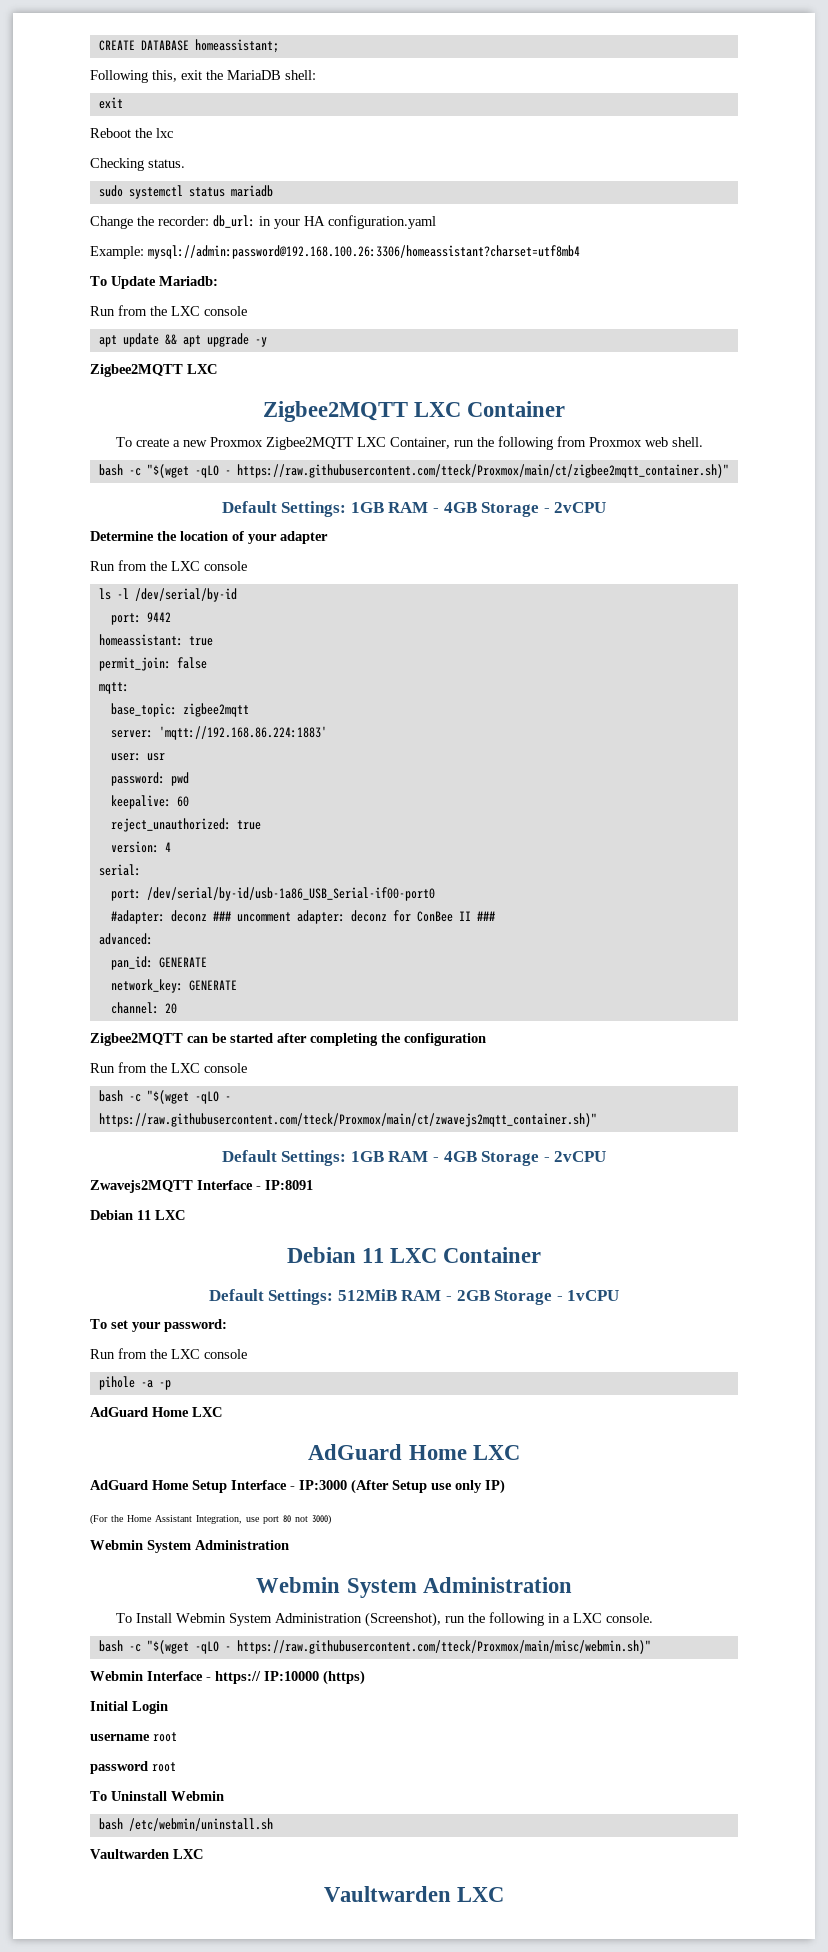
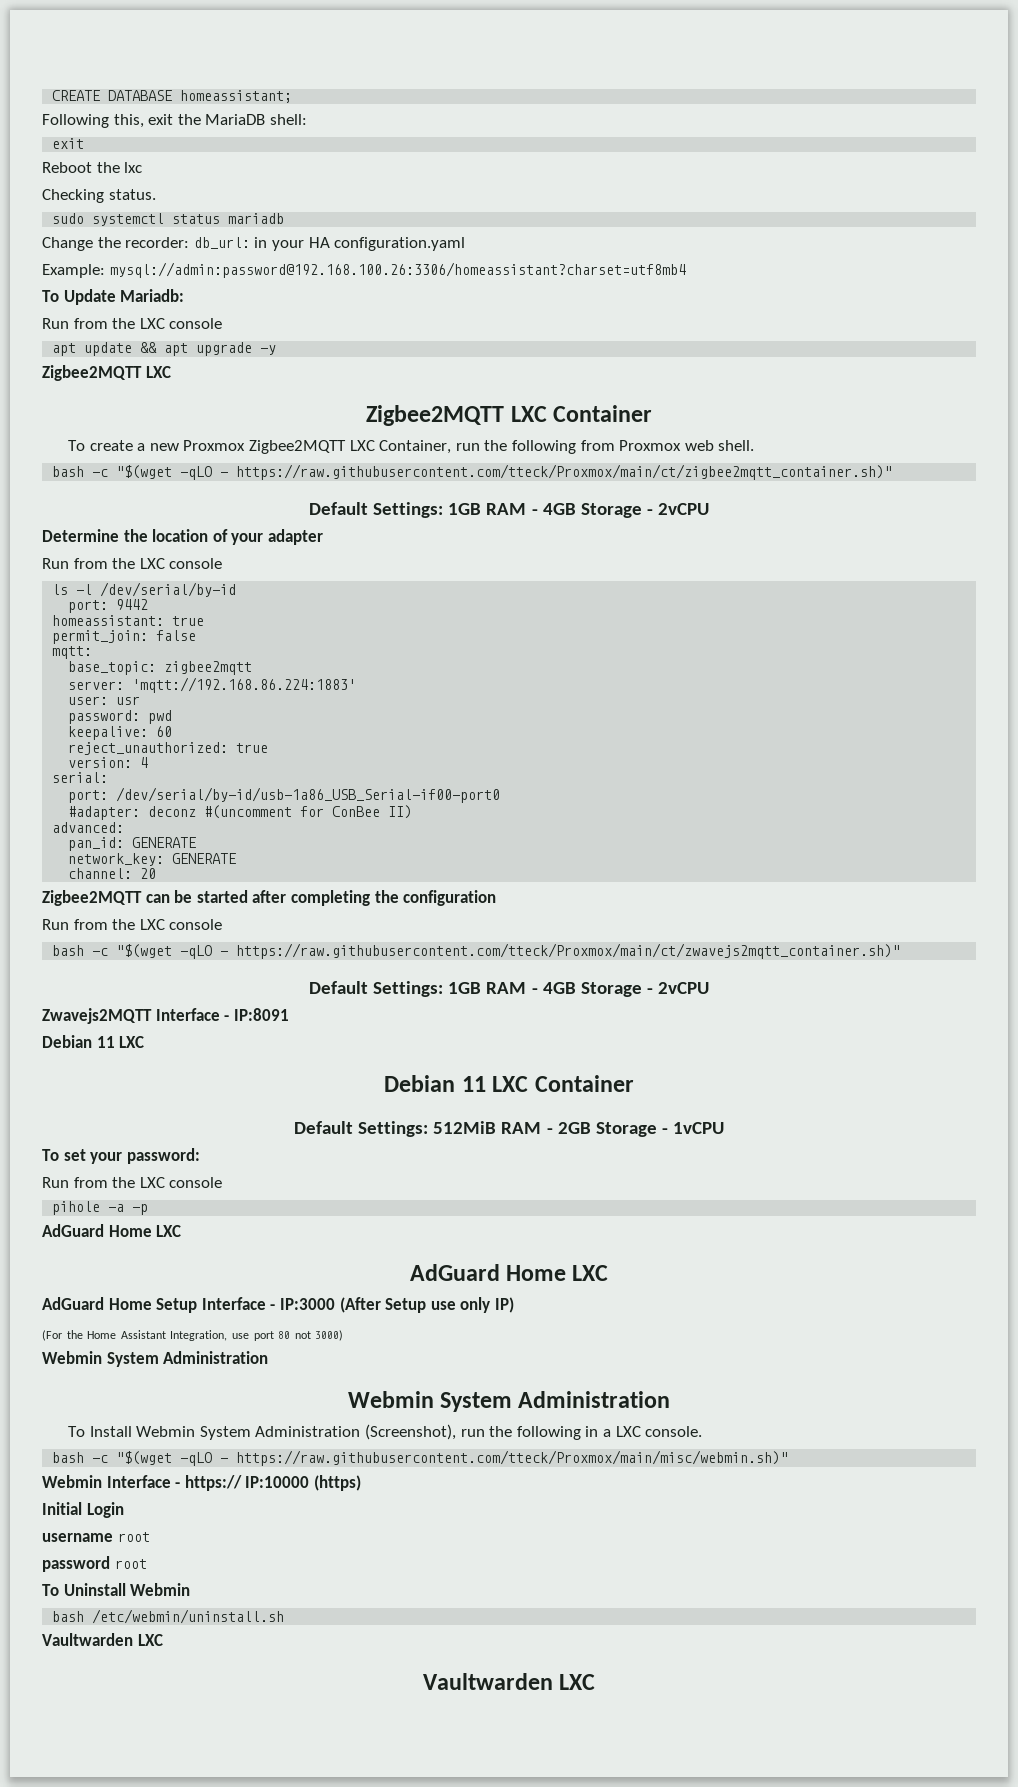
[212,910,495,924] ### uncomment adapter: deconz for ConBee II ### -> [204,805,413,819] #(uncomment for ConBee II)

